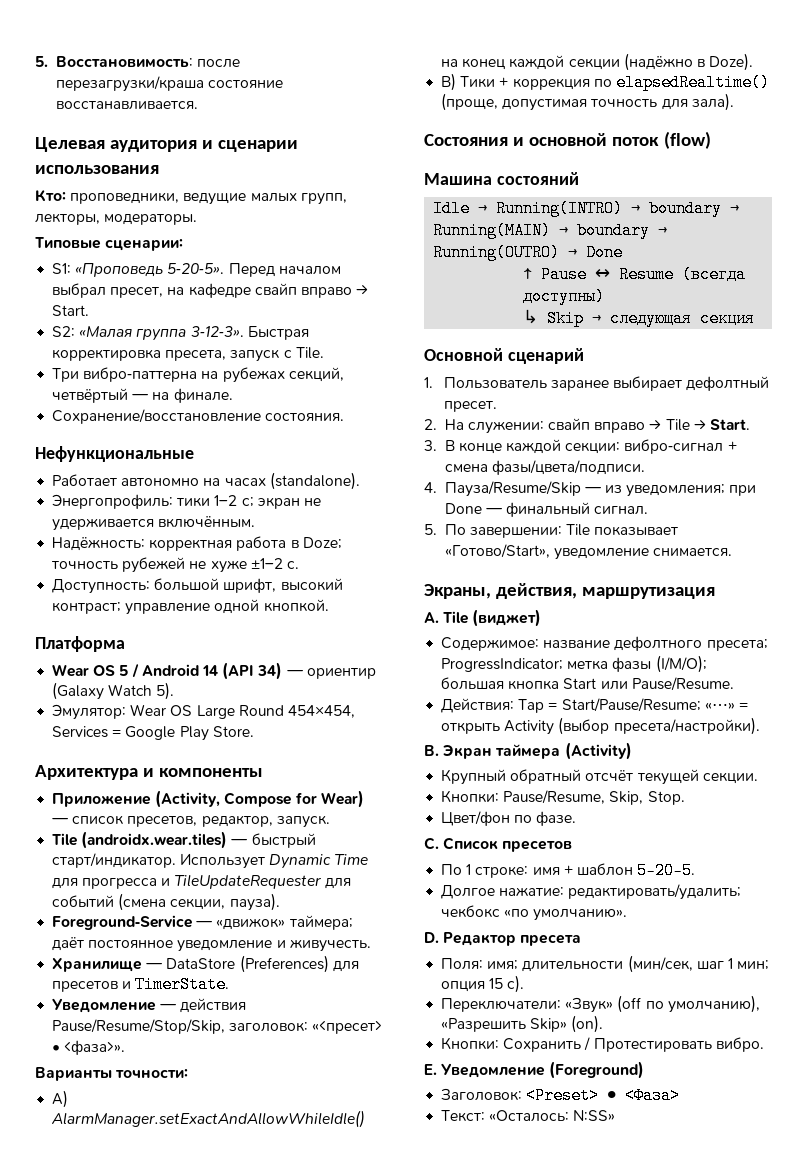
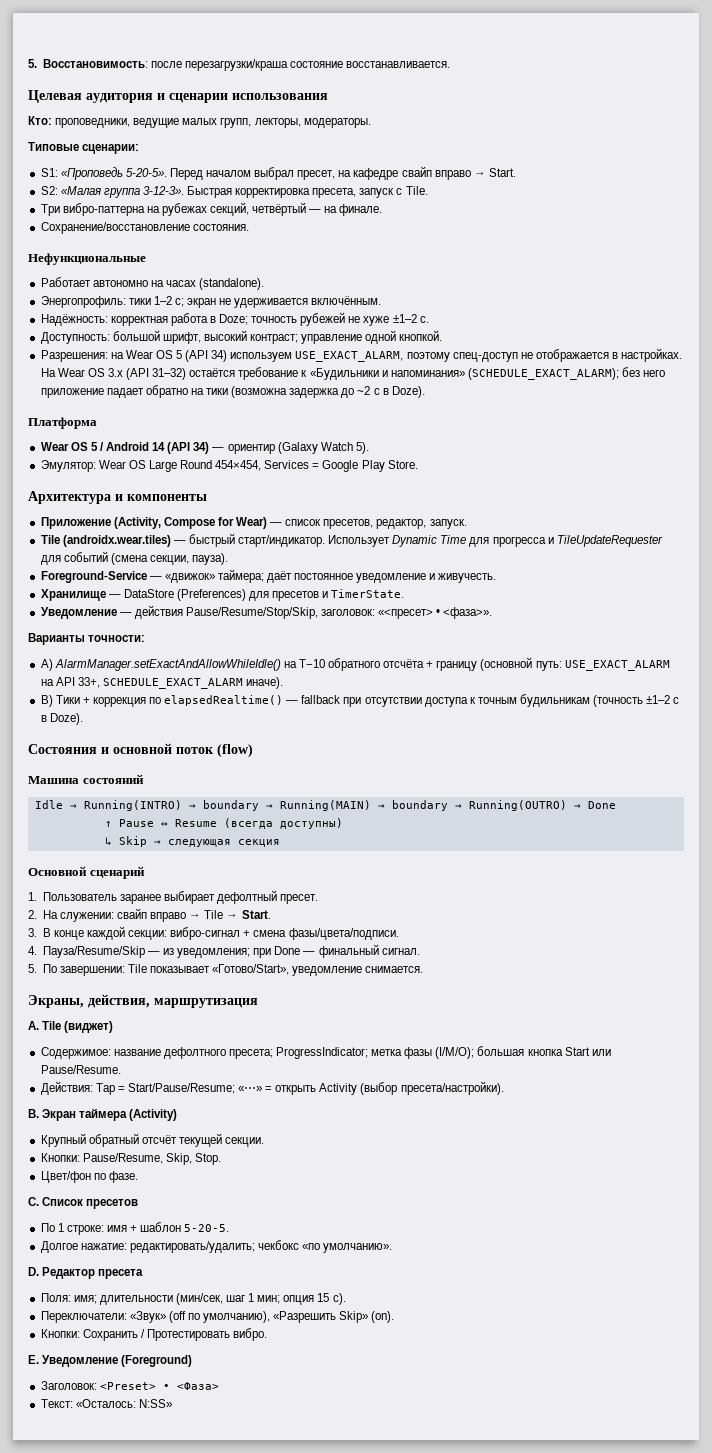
(329, 605) none -> [40,348,683,362] [40,367,666,380] [40,385,425,398] // Разрешения: на Wear OS 5 (API 34) используем USE_EXACT_ALARM, поэтому спец-доступ не отображается в настройках. На Wear OS 3.x (API 31–32) остаётся требование к «Будильники и напоминания» (SCHEDULE_EXACT_ALARM); без него приложение падает обратно на тики (возможна задержка до ~2 с в Doze).
[462,53,754,71] конец каждой секции (надёжно в Doze). -> [298,657,670,671] [40,677,284,689] T−10 обратного отсчёта + границу (основной путь: USE_EXACT_ALARM на API 33+, SCHEDULE_EXACT_ALARM иначе).
[441,93,734,111] (проще, допустимая точность для зала). -> [286,694,680,707] [40,713,83,725] — fallback при отсутствии доступа к точным будильникам (точность ±1–2 с в Doze).

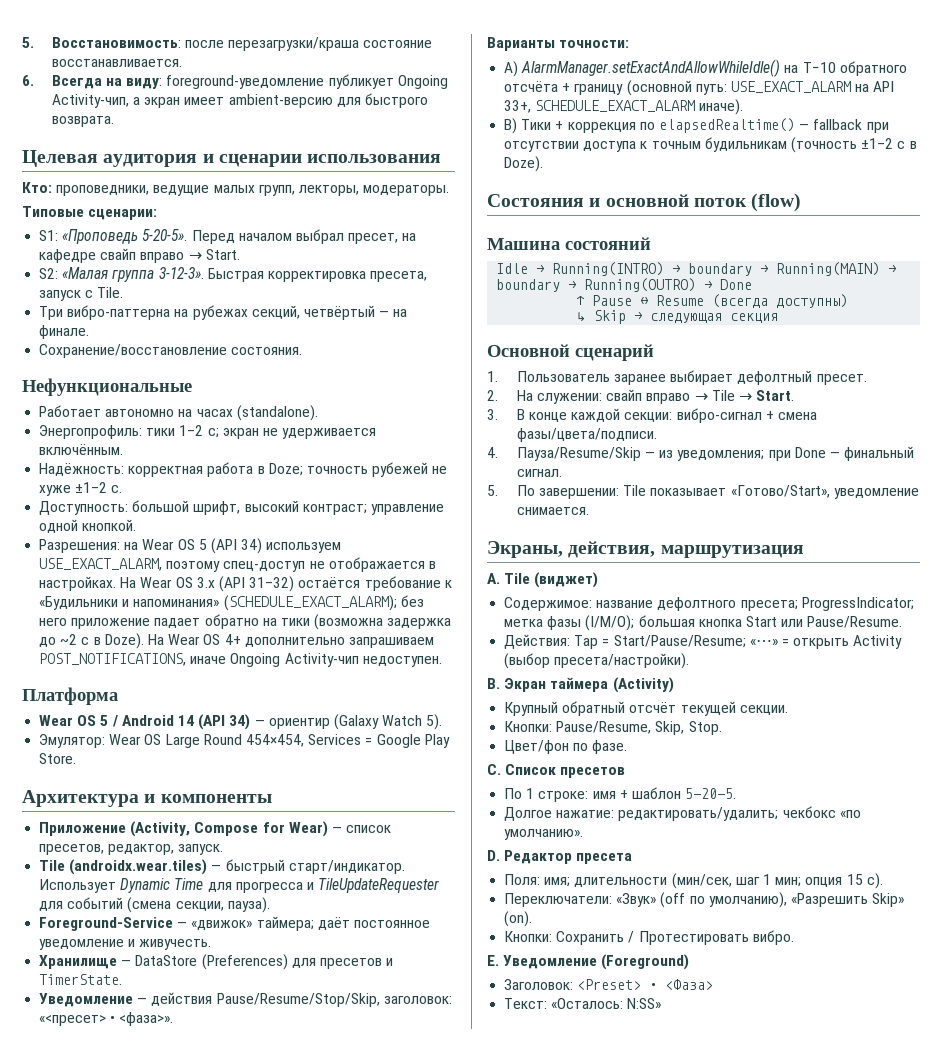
(451, 64) none -> [22,74,448,89] [51,93,428,108] [51,116,114,127] // 6. Всегда на виду: foreground‑уведомление публикует Ongoing Activity‑чип, а экран имеет ambient‑версию для быстрого возврата.
(425, 392) none -> [147,634,434,648] [39,653,442,667] На Wear OS 4+ дополнительно запрашиваем POST_NOTIFICATIONS, иначе Ongoing Activity‑чип недоступен.

